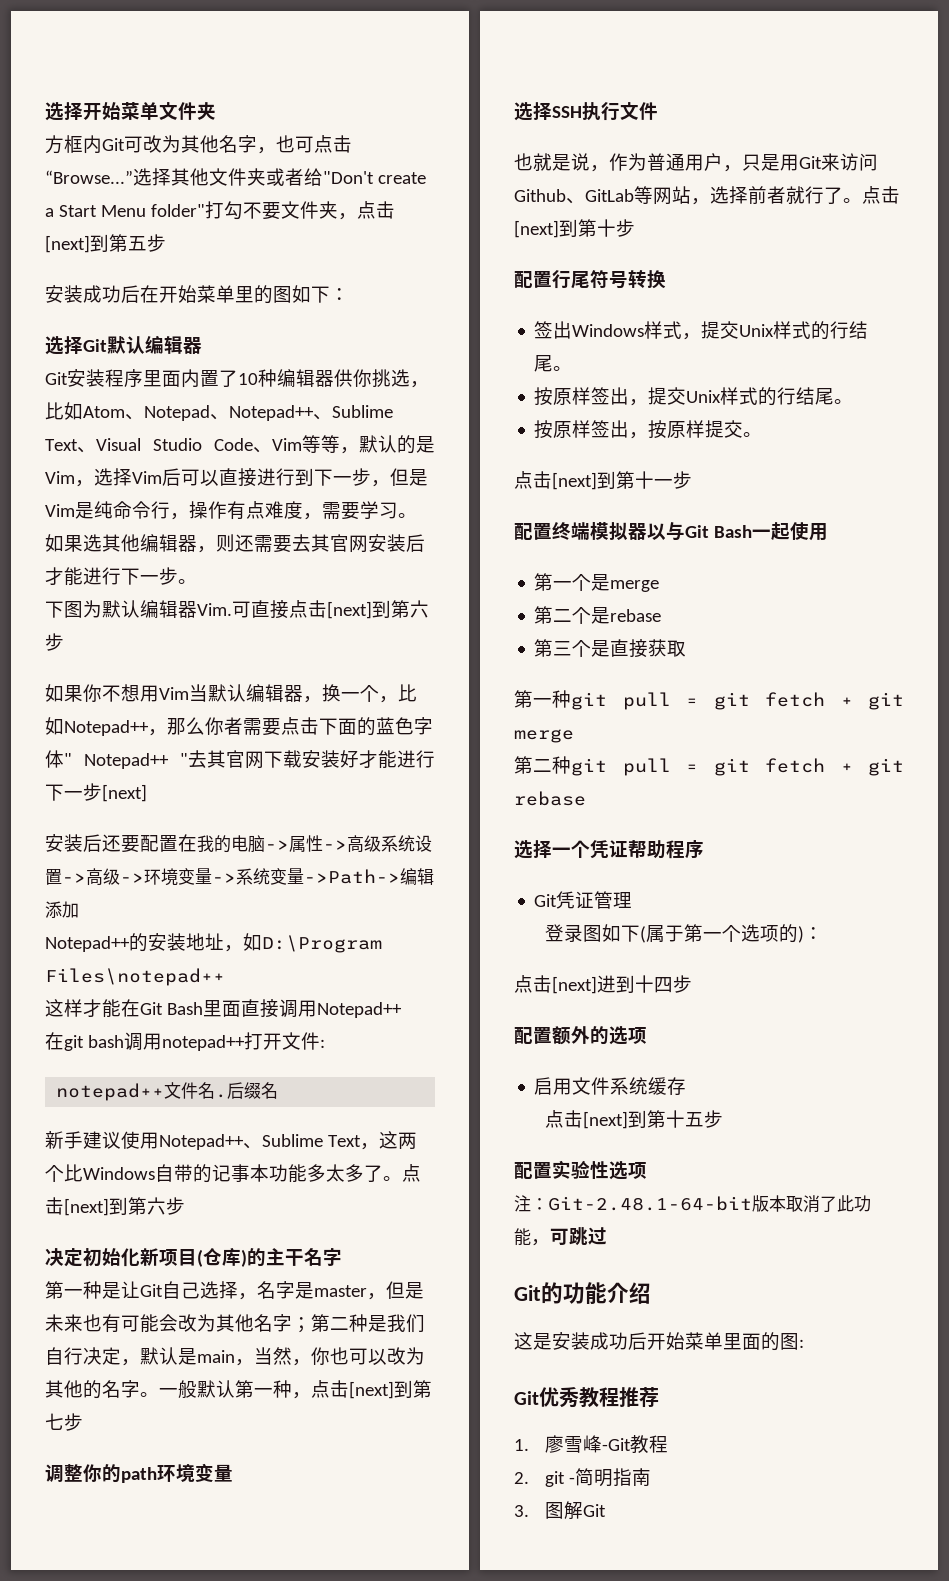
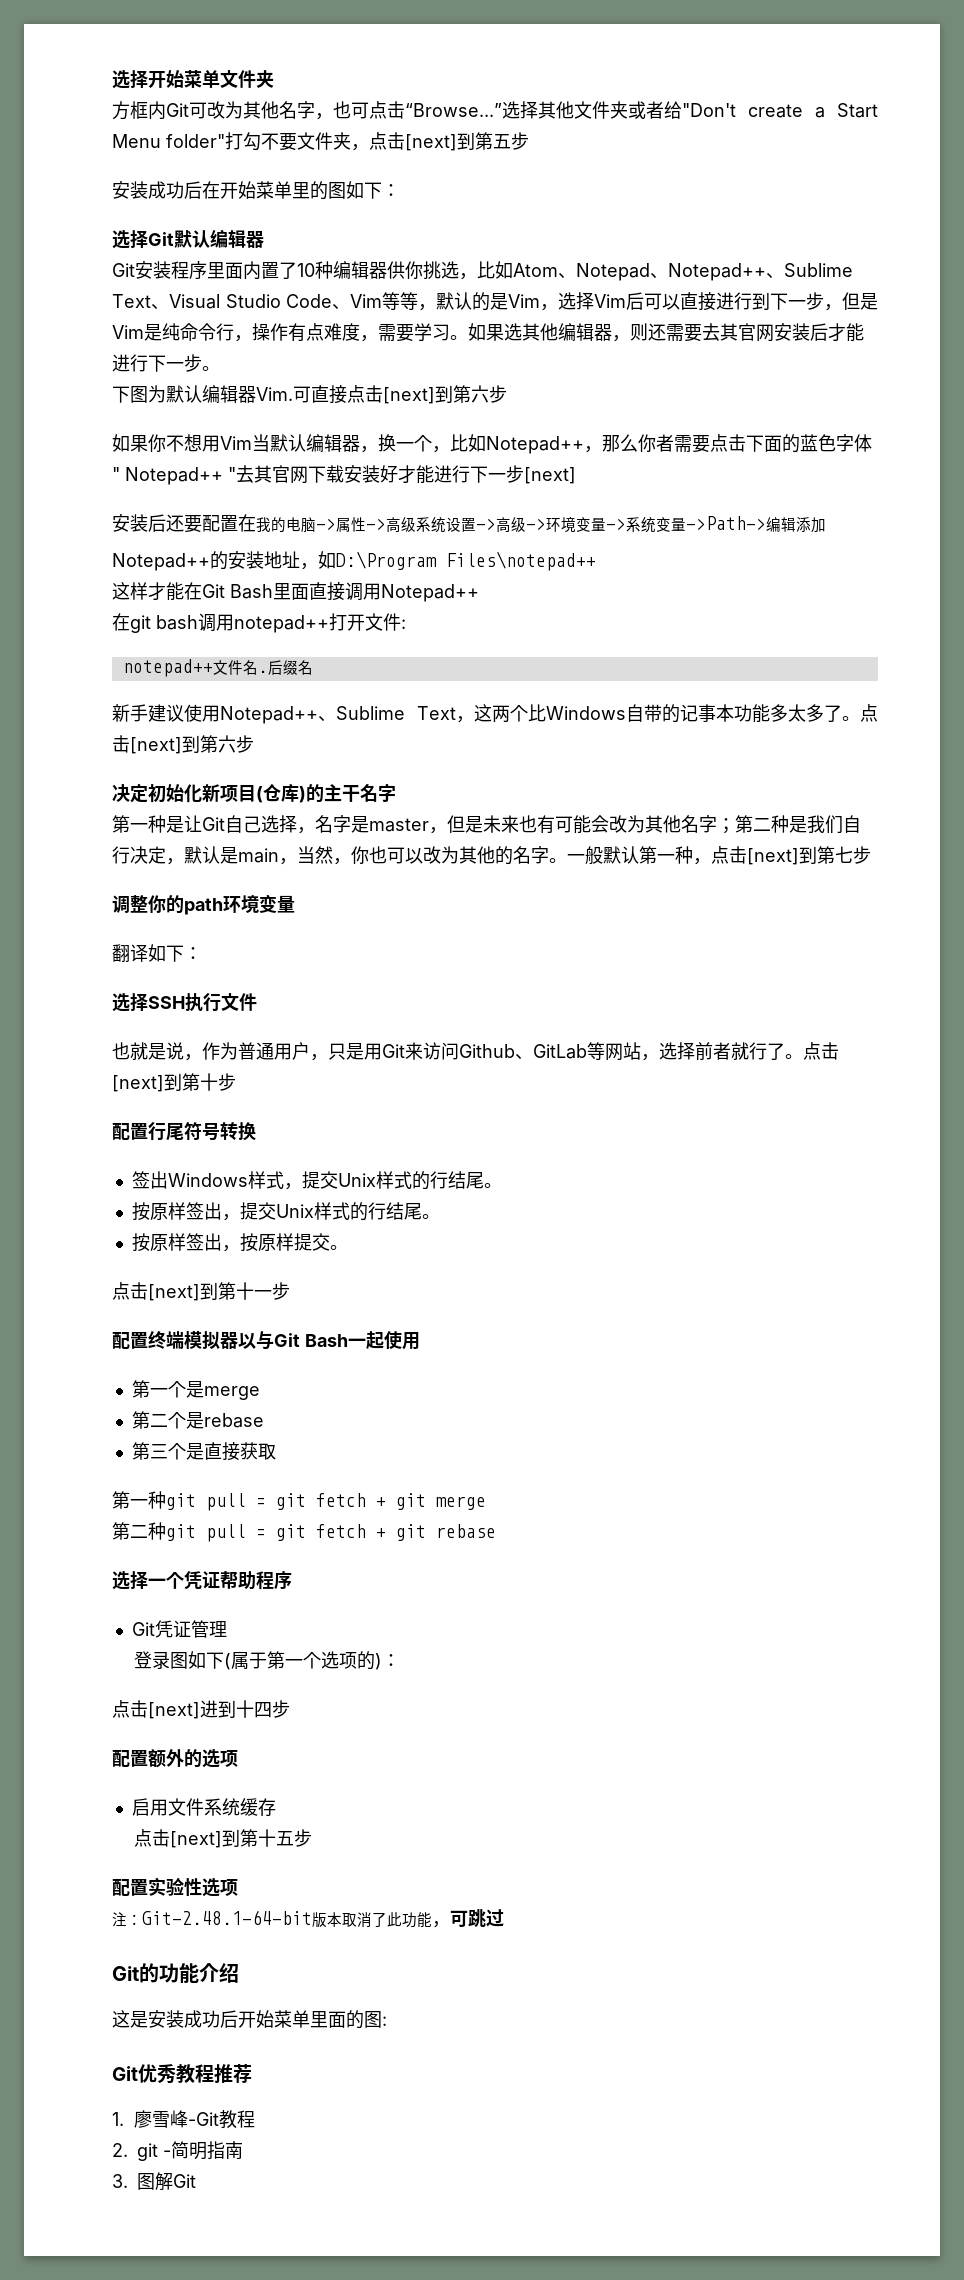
(233, 1473) none -> [112,944,202,962] // 翻译如下：

